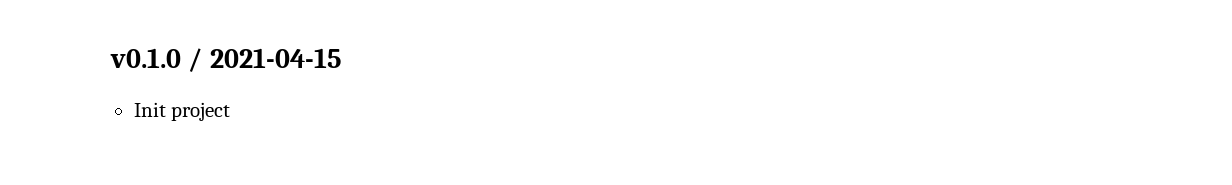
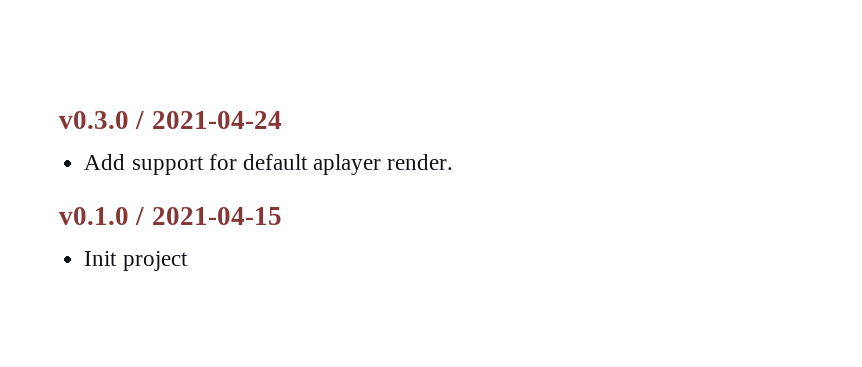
(110, 58) none -> [59,111,282,129] [84,154,454,175] v0.3.0 / 2021-04-24 // Add support for default aplayer render. //

